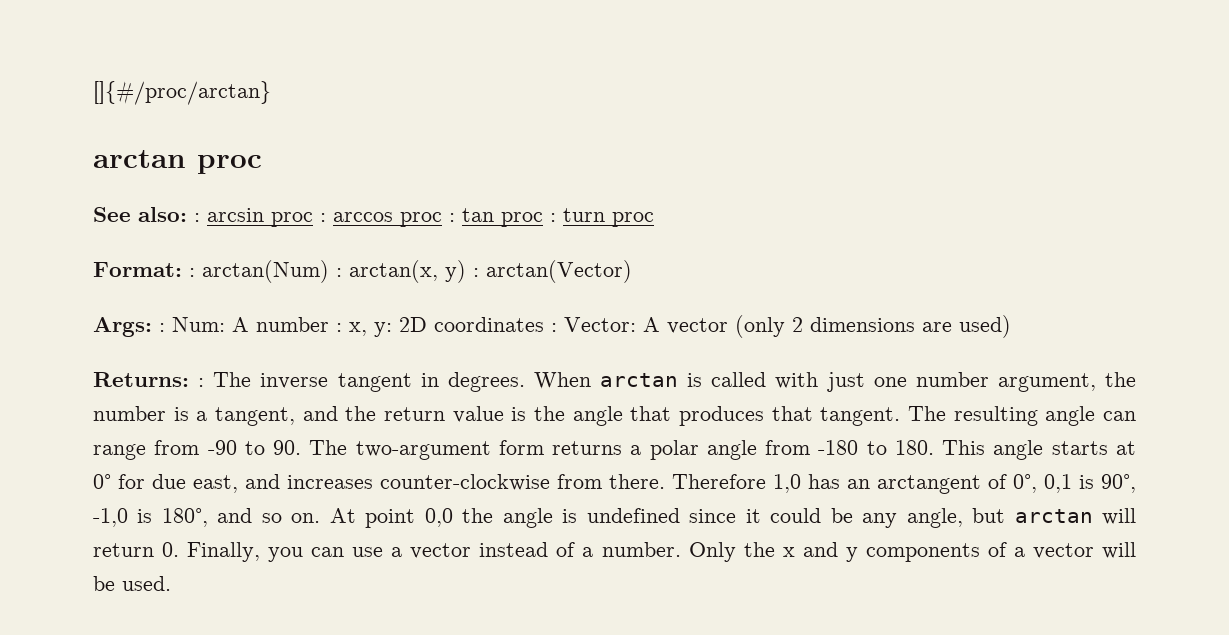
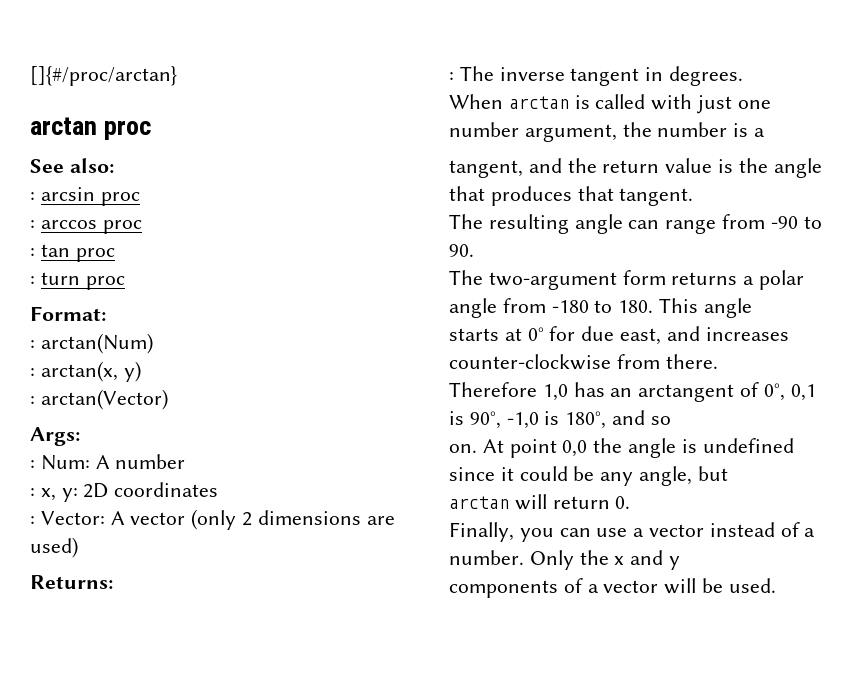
(187, 214) none -> (114, 165) //
(313, 219) none -> (140, 199) //
(442, 219) none -> (142, 227) //
(543, 219) none -> (115, 255) //
(182, 269) none -> (106, 313) //
(329, 271) none -> (153, 343) //
(466, 271) none -> (141, 371) //
(152, 327) none -> (80, 436) //
(329, 324) none -> (186, 461) //
(544, 324) none -> (219, 489) //
(189, 379) none -> (113, 582) //
(525, 382) none -> (744, 76) //
(208, 416) none -> (766, 132) //
(901, 416) none -> (694, 197) //
(302, 447) none -> (474, 250) //
(1044, 450) none -> (752, 308) //
(665, 481) none -> (718, 361) //
(282, 518) none -> (671, 420) //
(1006, 515) none -> (728, 473) //
(180, 549) none -> (631, 502) //
(858, 554) none -> (681, 563) //

